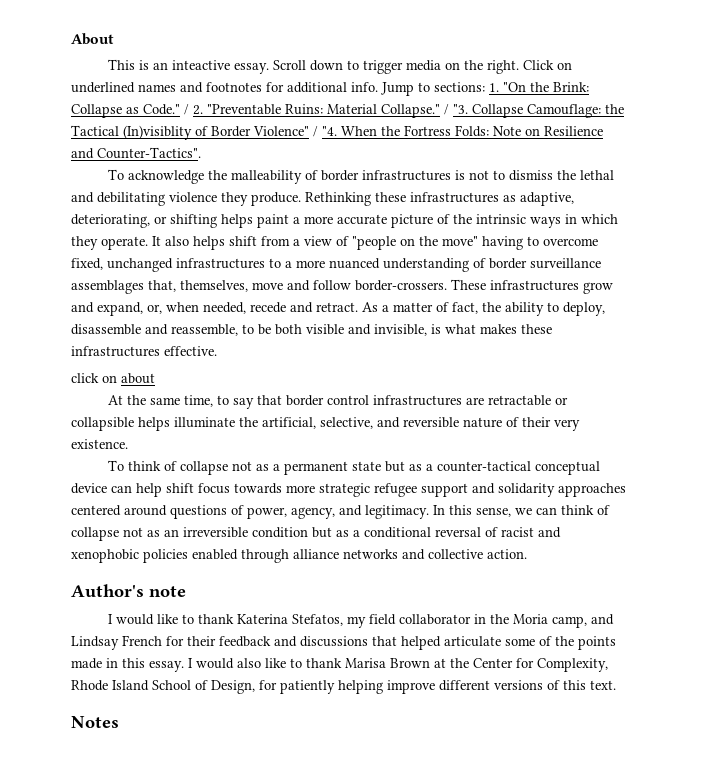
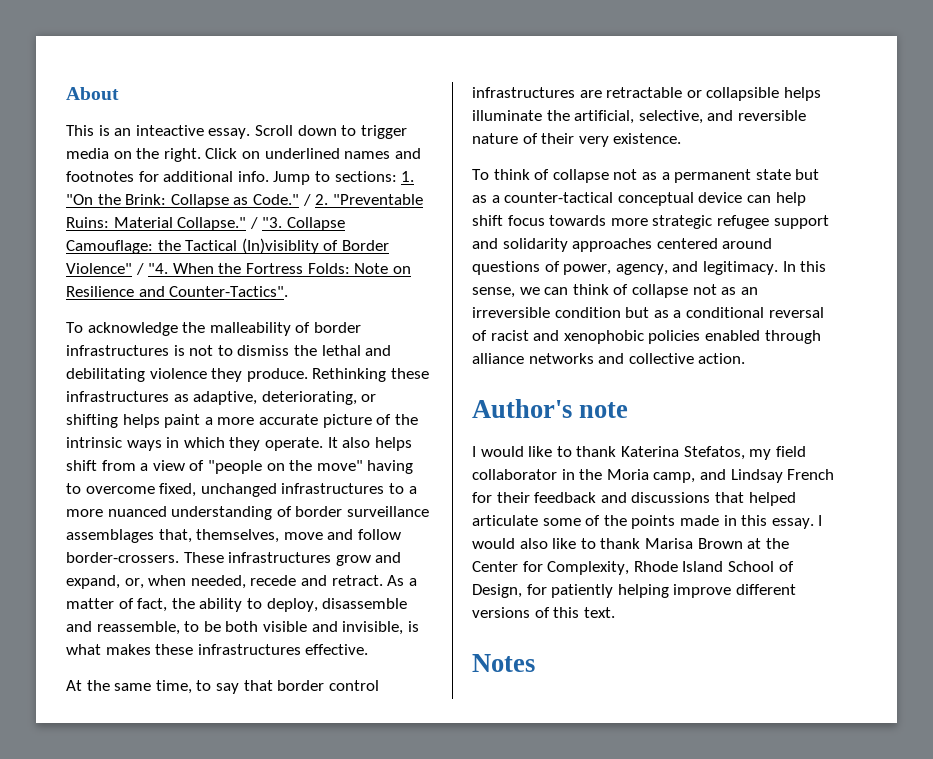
[71,373,155,384] // click on about -> (369, 649) none

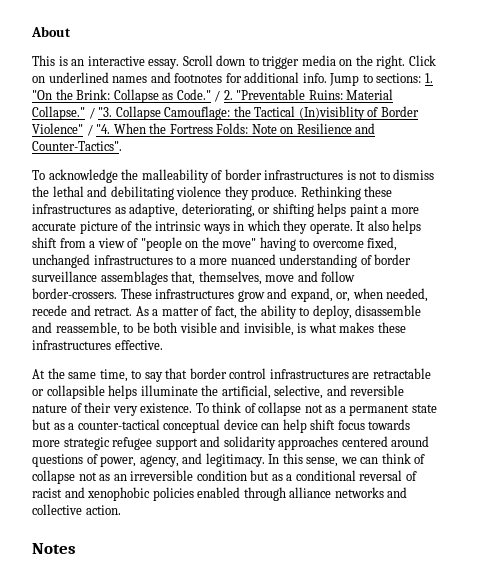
[135,125,204,136] inteactive -> [87,56,145,66] interactive
(682, 138) // -> (193, 408) none
[472,399,629,418] [472,446,806,460] [472,469,835,483] [472,492,796,506] [472,515,823,529] [472,538,789,549] [472,561,794,575] [472,584,796,598] [472,607,615,618] // Author's note // I would like to thank Katerina Stefatos, my field collaborator in the Moria camp, and Lindsay French for their feedback and discussions that helped articulate some of the points made in this essay. I would also like to thank Marisa Brown at the Center for Complexity, Rhode Island School of Design, for patiently helping improve different versions of this text. -> (121, 510) none

